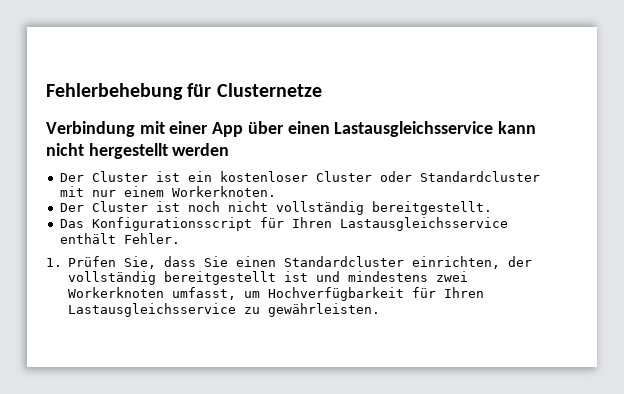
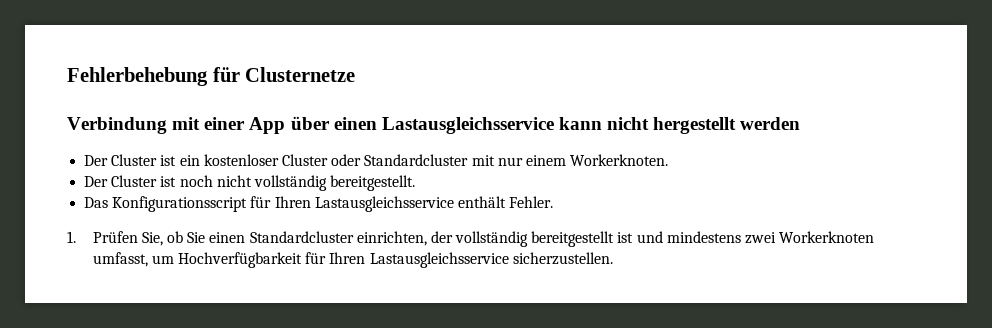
[164,256,197,267] dass -> [167,231,184,243] ob
[244,303,381,317] zu gewährleisten. -> [512,252,613,265] sicherzustellen.

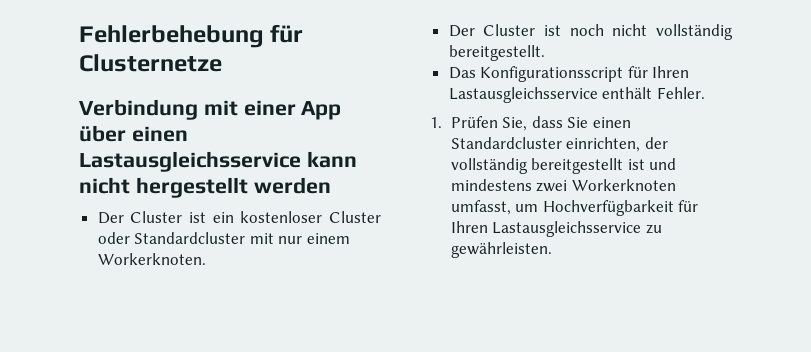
[167,231,184,243] ob -> [531,116,563,128] dass
[512,252,613,265] sicherzustellen. -> [645,224,662,234] [450,242,552,258] zu gewährleisten.

